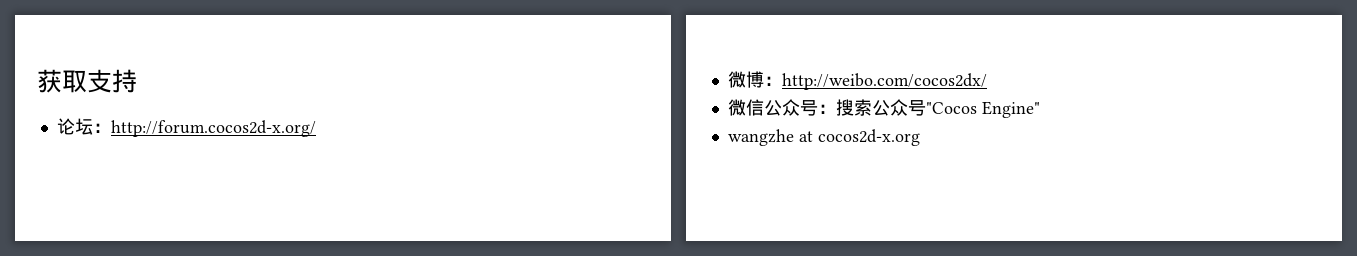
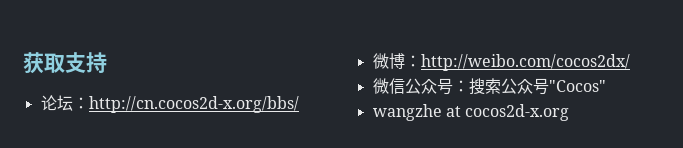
[110,120,316,137] http://forum.cocos2d-x.org/ -> [88,96,299,113] http://cn.cocos2d-x.org/bbs/
[925,101,1040,118] "Cocos Engine" -> [548,80,606,92] "Cocos"

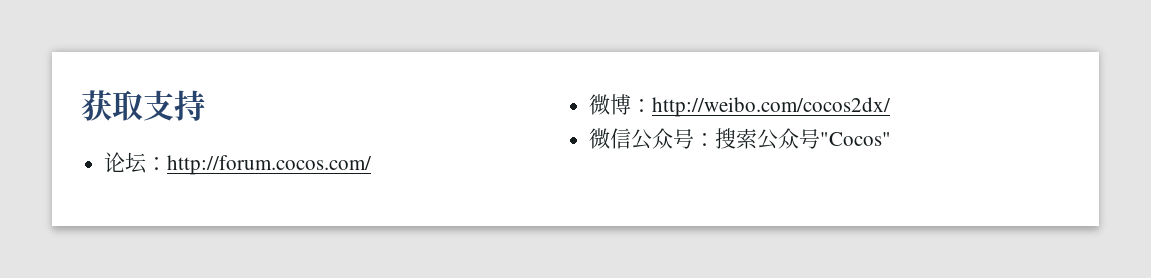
[88,96,299,113] http://cn.cocos2d-x.org/bbs/ -> [167,155,373,175] http://forum.cocos.com/
[372,104,570,121] // wangzhe at cocos2d-x.org -> (892, 139) none

